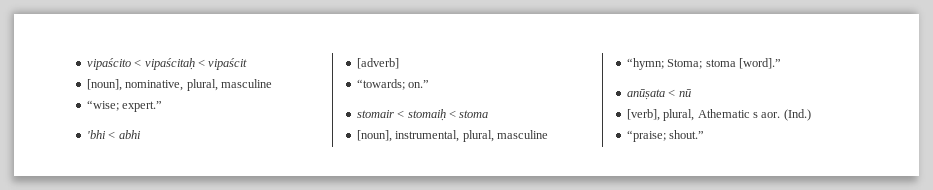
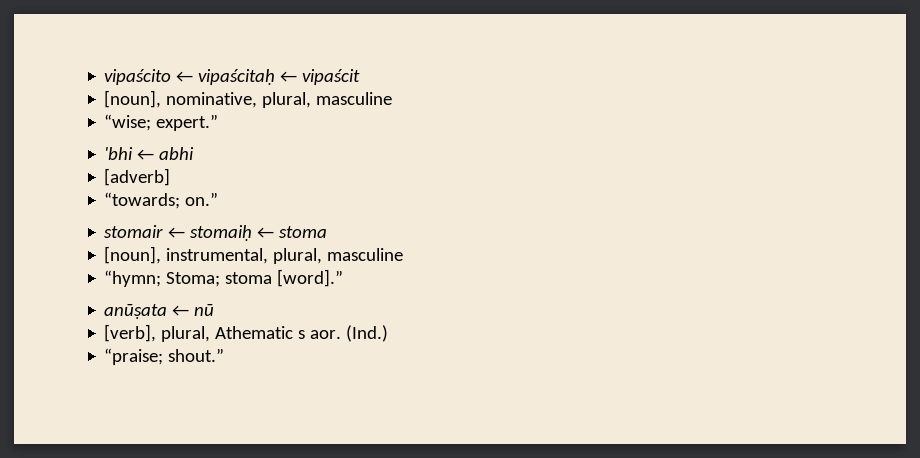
[134,58,205,70] < vipaścitaḥ < -> [176,69,298,85] ← vipaścitaḥ ←
[108,131,116,139] < -> [137,149,155,160] ←
[397,109,456,121] < stomaiḥ < -> [168,225,275,241] ← stomaiḥ ←
[668,89,676,97] < -> [172,305,190,316] ←

